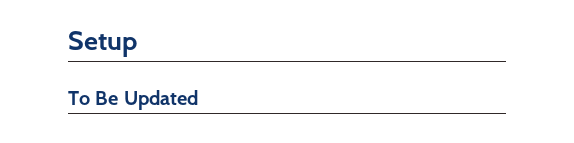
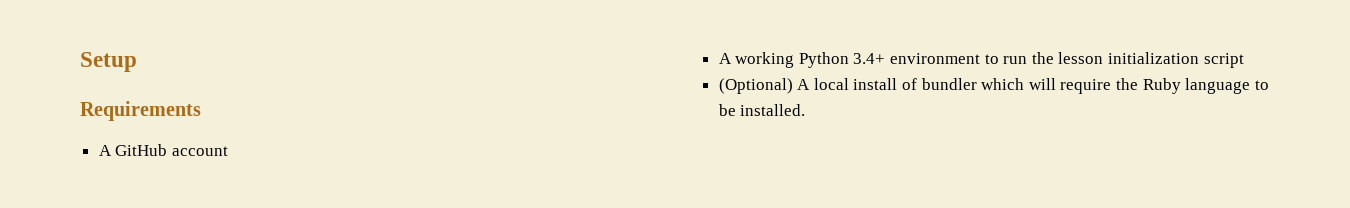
[68,90,198,110] To Be Updated -> [80,101,201,121] [98,144,228,156] [718,52,1244,68] [718,78,1269,94] [718,104,806,116] Requirements // A GitHub account // A working Python 3.4+ environment to run the lesson initialization script // (Optional) A local install of bundler which will require the Ruby language to be installed.

